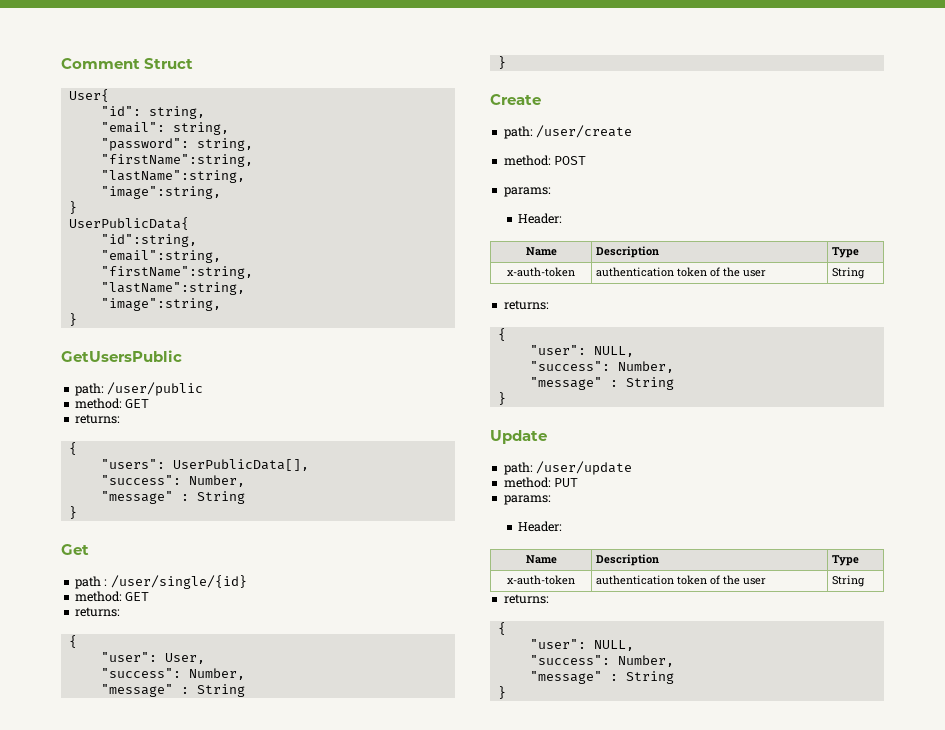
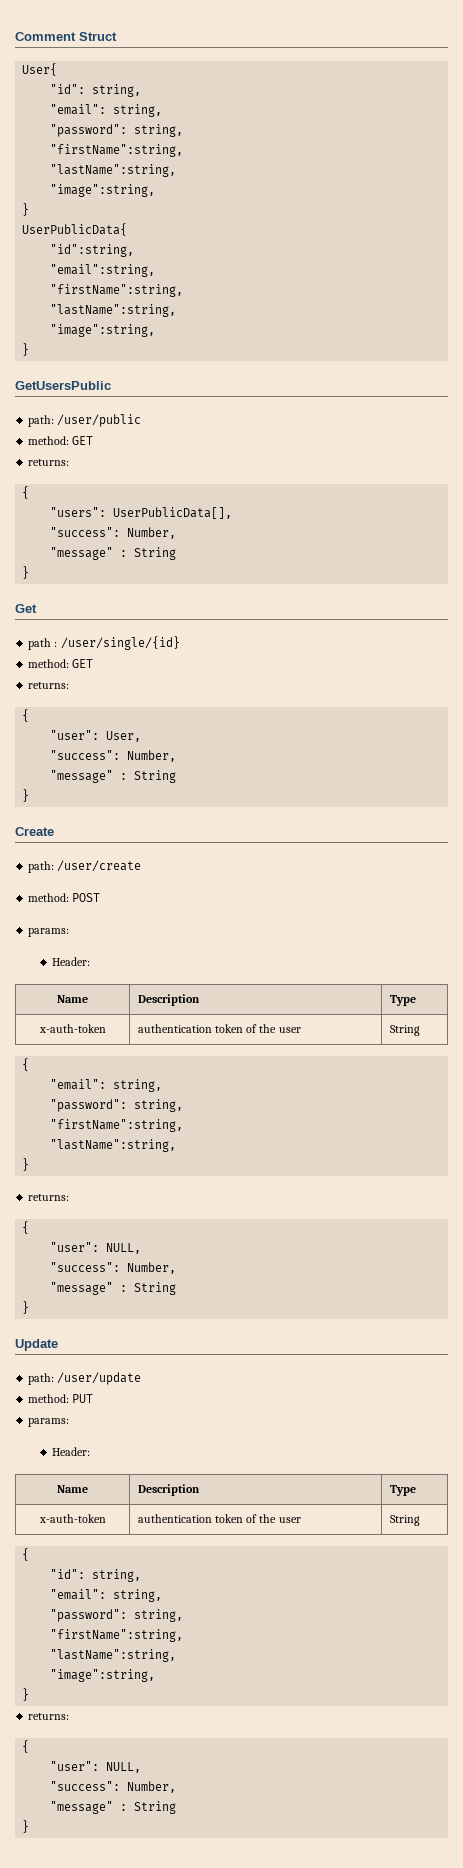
(866, 273) none -> [22,1058,30,1071] [50,1079,163,1092] [50,1099,184,1112] [50,1119,184,1132] [50,1139,177,1152] [22,1158,30,1171] // { // "email": string, // "password": string, // "firstName":string, // "lastName":string, // }
(866, 581) none -> [22,1548,30,1561] [50,1569,142,1582] [50,1589,163,1602] [50,1609,184,1622] [50,1629,184,1642] [50,1649,177,1662] [50,1669,156,1682] [22,1688,30,1701] // { // "id": string, // "email": string, // "password": string, // "firstName":string, // "lastName":string, // "image":string, // }

